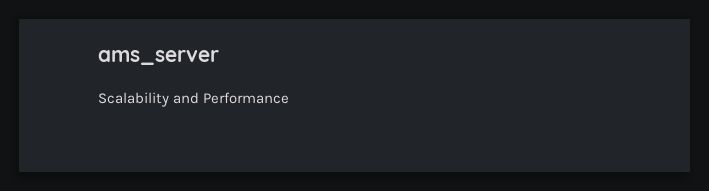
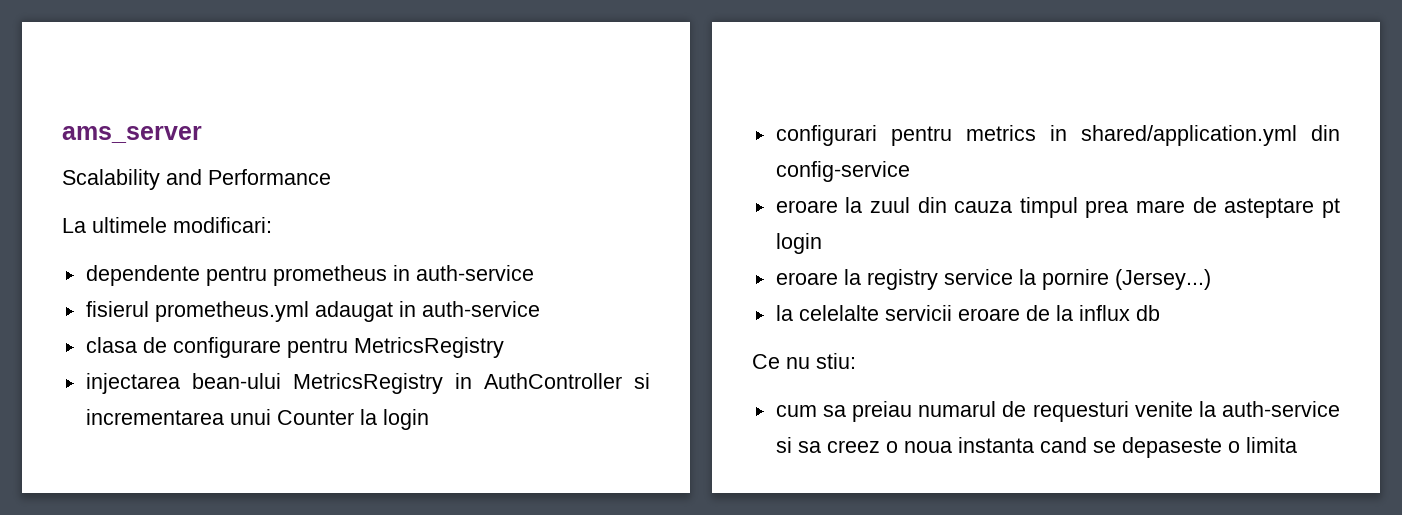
(290, 98) none -> [62,217,272,233] [85,265,534,286] [85,301,540,322] [85,337,504,358] [85,373,650,394] [85,409,429,430] [775,125,1340,146] [775,161,910,182] [775,197,1340,218] [775,233,822,254] [775,269,1211,290] [775,305,1160,321] [752,353,856,369] [775,401,1340,422] [775,437,1297,458] // La ultimele modificari: // dependente pentru prometheus in auth-service // fisierul prometheus.yml adaugat in auth-service // clasa de configurare pentru MetricsRegistry // injectarea bean-ului MetricsRegistry in AuthController si incrementarea unui Counter la login // configurari pentru metrics in shared/application.yml din config-service // eroare la zuul din cauza timpul prea mare de asteptare pt login // eroare la registry service la pornire (Jersey...) // la celelalte servicii eroare de la influx db // Ce nu stiu: // cum sa preiau numarul de requesturi venite la auth-service si sa creez o noua instanta cand se depaseste o limita

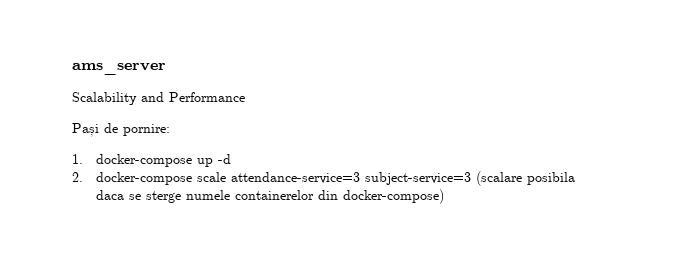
[62,217,272,233] [85,265,534,286] [85,301,540,322] [85,337,504,358] [85,373,650,394] [85,409,429,430] [775,125,1340,146] [775,161,910,182] [775,197,1340,218] [775,233,822,254] [775,269,1211,290] [775,305,1160,321] [752,353,856,369] [775,401,1340,422] [775,437,1297,458] La ultimele modificari: // dependente pentru prometheus in auth-service // fisierul prometheus.yml adaugat in auth-service // clasa de configurare pentru MetricsRegistry // injectarea bean-ului MetricsRegistry in AuthController si incrementarea unui Counter la login // configurari pentru metrics in shared/application.yml din config-service // eroare la zuul din cauza timpul prea mare de asteptare pt login // eroare la registry service la pornire (Jersey...) // la celelalte servicii eroare de la influx db // Ce nu stiu: // cum sa preiau numarul de requesturi venite la auth-service si sa creez o noua instanta cand se depaseste o limita -> [72,123,170,137] [72,154,231,167] [72,171,575,186] [95,189,444,204] Pași de pornire: // 1. docker-compose up -d // 2. docker-compose scale attendance-service=3 subject-service=3 (scalare posibila daca se sterge numele containerelor din docker-compose)

